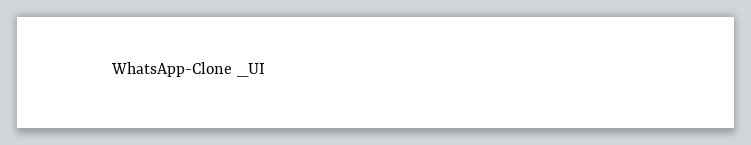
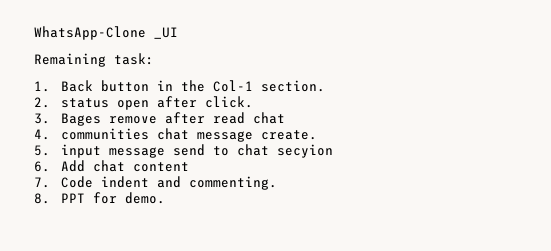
(265, 70) none -> [34,53,154,67] [34,80,325,92] [34,96,253,110] [34,112,285,126] [34,128,317,142] [34,144,333,158] [34,160,189,172] [34,176,277,190] [34,192,165,204] // Remaining task: // 1. Back button in the Col-1 section. // 2. status open after click. // 3. Bages remove after read chat // 4. communities chat message create. // 5. input message send to chat secyion // 6. Add chat content // 7. Code indent and commenting. // 8. PPT for demo.

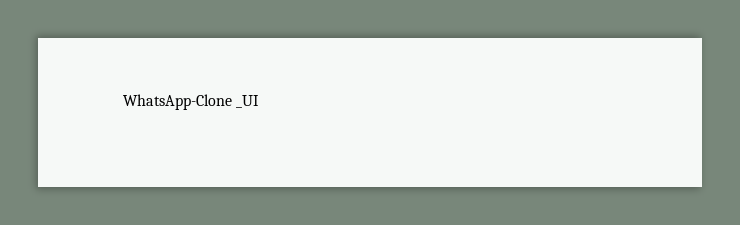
[34,53,154,67] [34,80,325,92] [34,96,253,110] [34,112,285,126] [34,128,317,142] [34,144,333,158] [34,160,189,172] [34,176,277,190] [34,192,165,204] // Remaining task: // 1. Back button in the Col-1 section. // 2. status open after click. // 3. Bages remove after read chat // 4. communities chat message create. // 5. input message send to chat secyion // 6. Add chat content // 7. Code indent and commenting. // 8. PPT for demo. -> (260, 101) none

